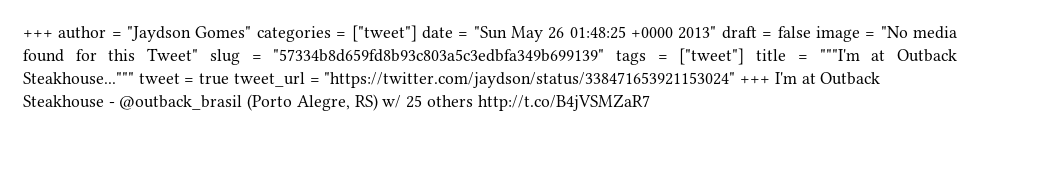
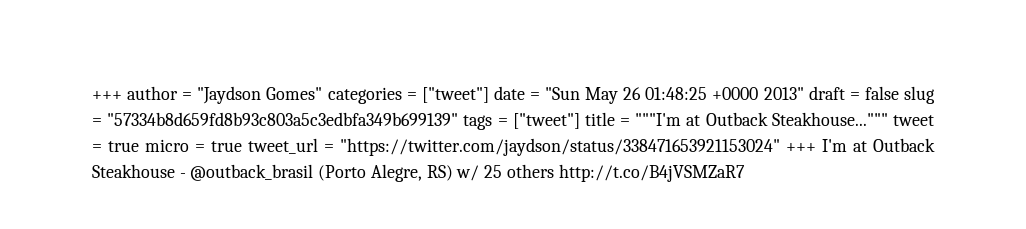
[815,26,958,42] [23,48,199,62] image = "No media found for this Tweet" -> (899, 93) none
(230, 79) none -> [145,139,242,152] micro = true

